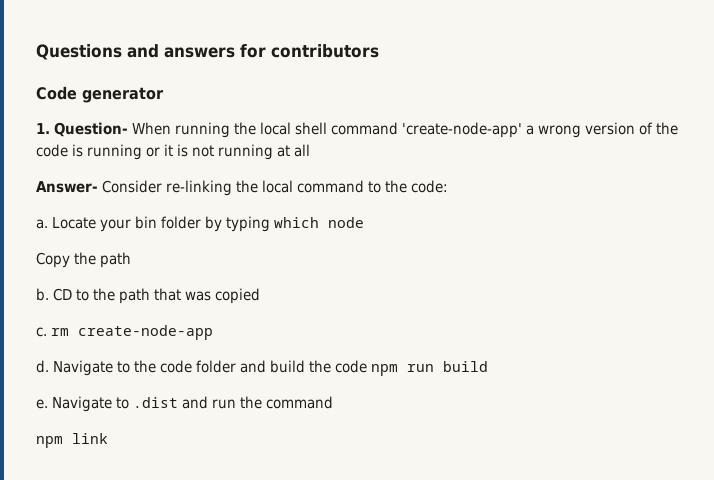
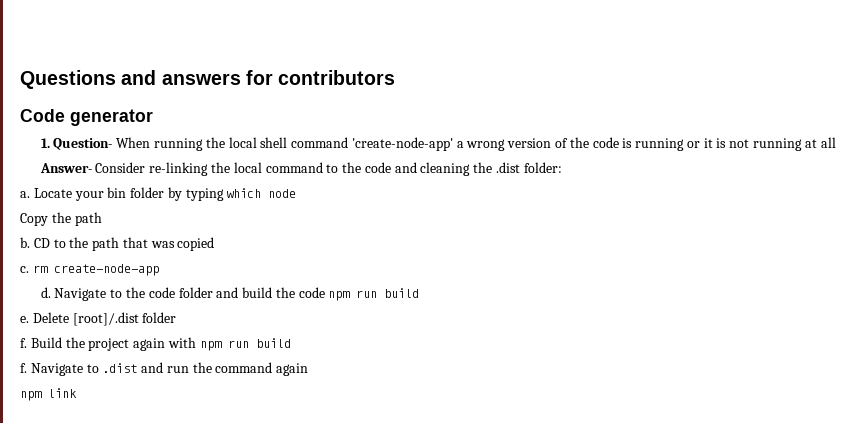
[411,180,448,193] code: -> [364,162,562,176] code and cleaning the .dist folder:
(48, 404) none -> [32,312,177,326] [20,337,291,351] [20,363,27,373] Delete [root]/.dist folder // f. Build the project again with npm run build // f.
(333, 402) none -> [276,363,309,376] again

